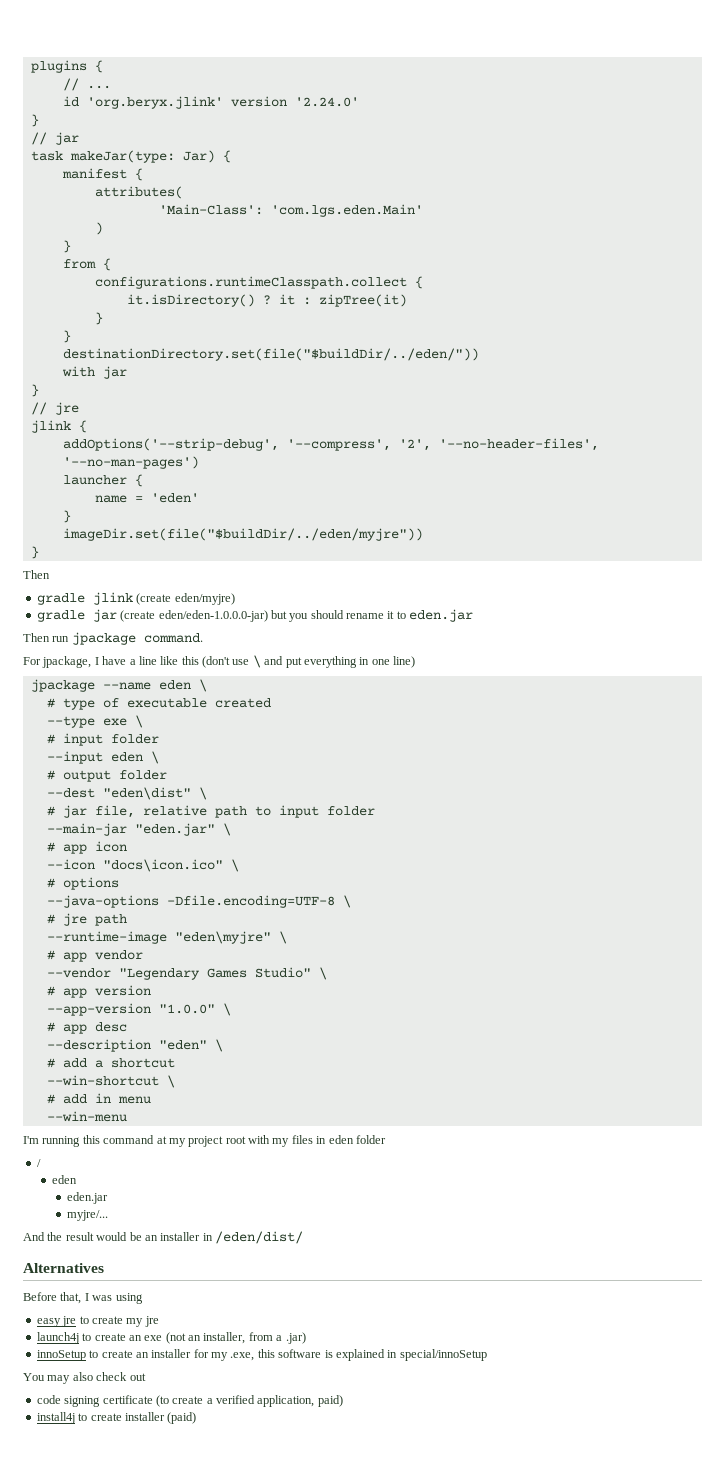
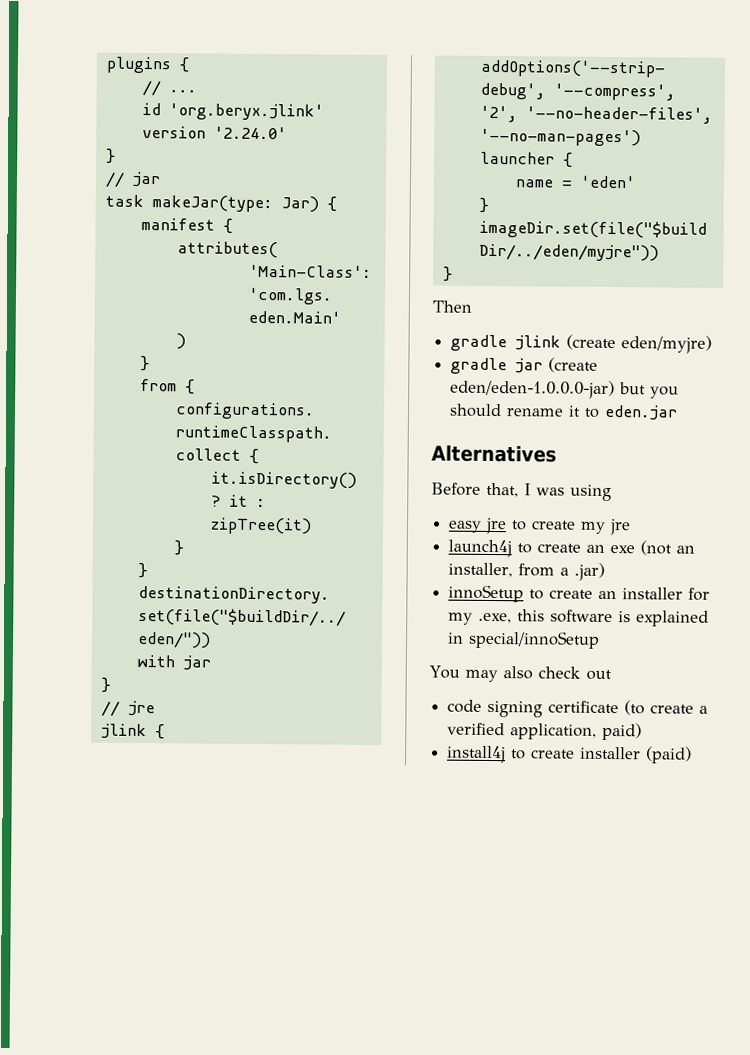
[23,632,203,645] [23,655,415,668] [30,679,207,692] [46,698,271,710] [46,715,143,728] [46,733,159,746] [46,751,159,764] [46,770,167,782] [46,787,207,800] [46,805,375,818] [46,823,231,836] [46,841,127,854] [46,859,239,872] [46,877,119,890] [46,895,351,908] [46,913,127,926] [46,931,287,944] [46,950,143,962] [46,967,327,980] [46,985,151,998] [46,1003,231,1016] [46,1022,127,1034] [46,1039,223,1052] [46,1058,175,1068] [46,1075,175,1088] [46,1093,151,1104] [46,1111,127,1122] [23,1135,386,1147] [36,1159,41,1167] [51,1175,77,1184] [66,1192,108,1204] [66,1210,108,1221] [23,1231,303,1244] // Then run jpackage command. // For jpackage, I have a line like this (don't use \ and put everything in one line) // jpackage --name eden \ // # type of executable created // --type exe \ // # input folder // --input eden \ // # output folder // --dest "eden\dist" \ // # jar file, relative path to input folder // --main-jar "eden.jar" \ // # app icon // --icon "docs\icon.ico" \ // # options // --java-options -Dfile.encoding=UTF-8 \ // # jre path // --runtime-image "eden\myjre" \ // # app vendor // --vendor "Legendary Games Studio" \ // # app version // --app-version "1.0.0" \ // # app desc // --description "eden" \ // # add a shortcut // --win-shortcut \ // # add in menu // --win-menu // I'm running this command at my project root with my files in eden folder // / // eden // eden.jar // myjre/... // And the result would be an installer in /eden/dist/ -> (679, 412) none

